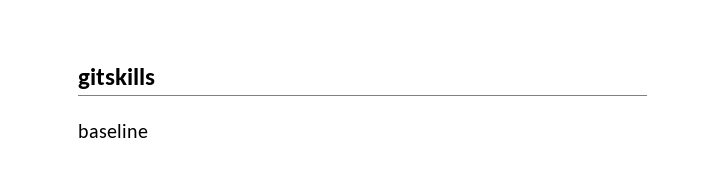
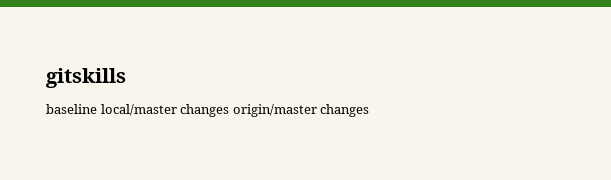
(148, 131) none -> [100,104,370,117] local/master changes origin/master changes

